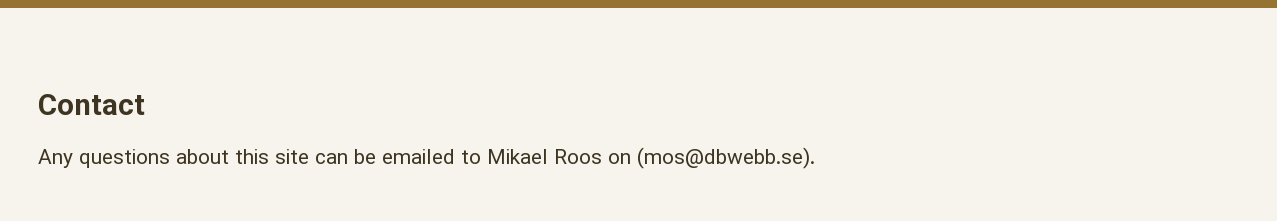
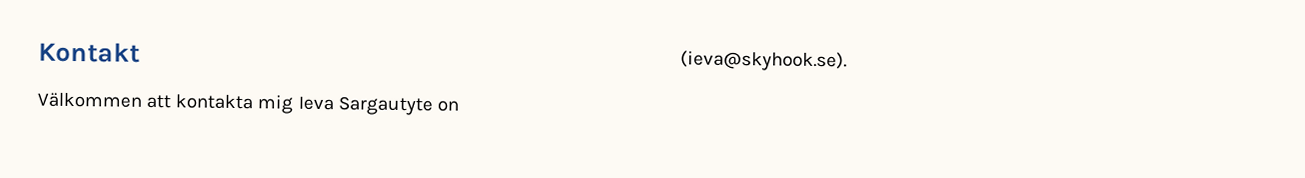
[38,94,145,115] [38,147,815,169] Contact // Any questions about this site can be emailed to Mikael Roos on (mos@dbwebb.se). -> [38,41,140,63] [37,92,459,116] [680,50,847,72] Kontakt // Välkommen att kontakta mig Ieva Sargautyte on (ieva@skyhook.se).

